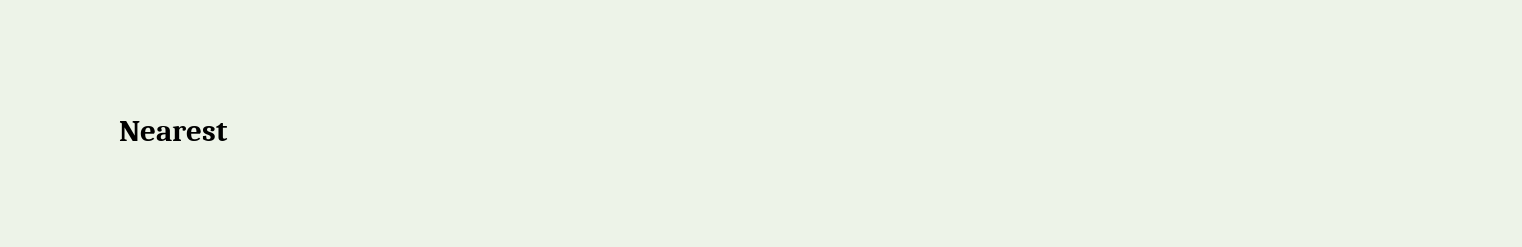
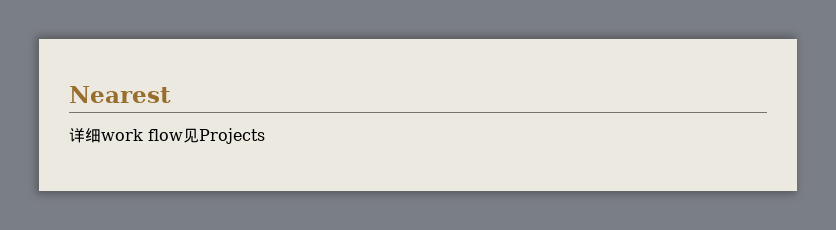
(228, 131) none -> [69,128,265,144] // 详细work flow见Projects

